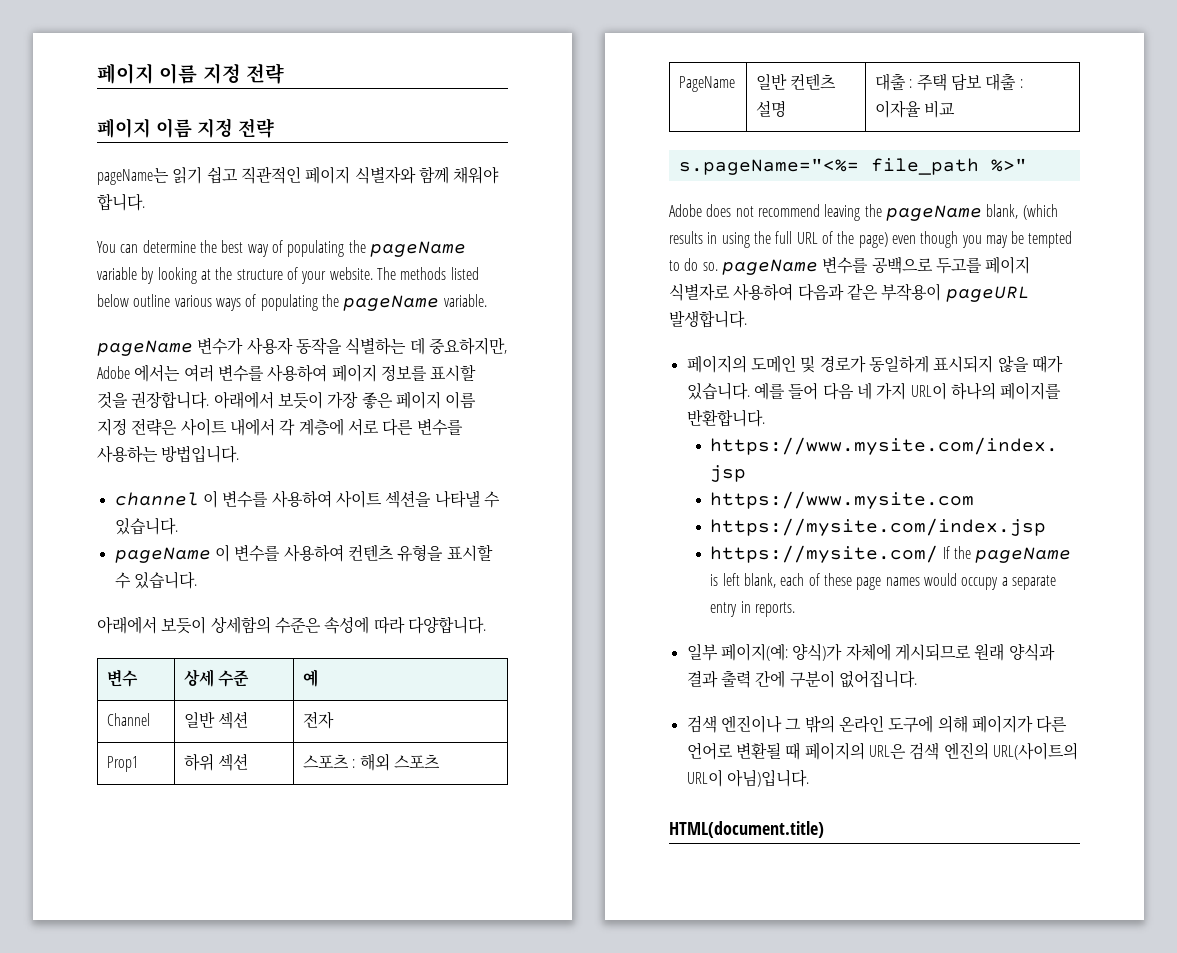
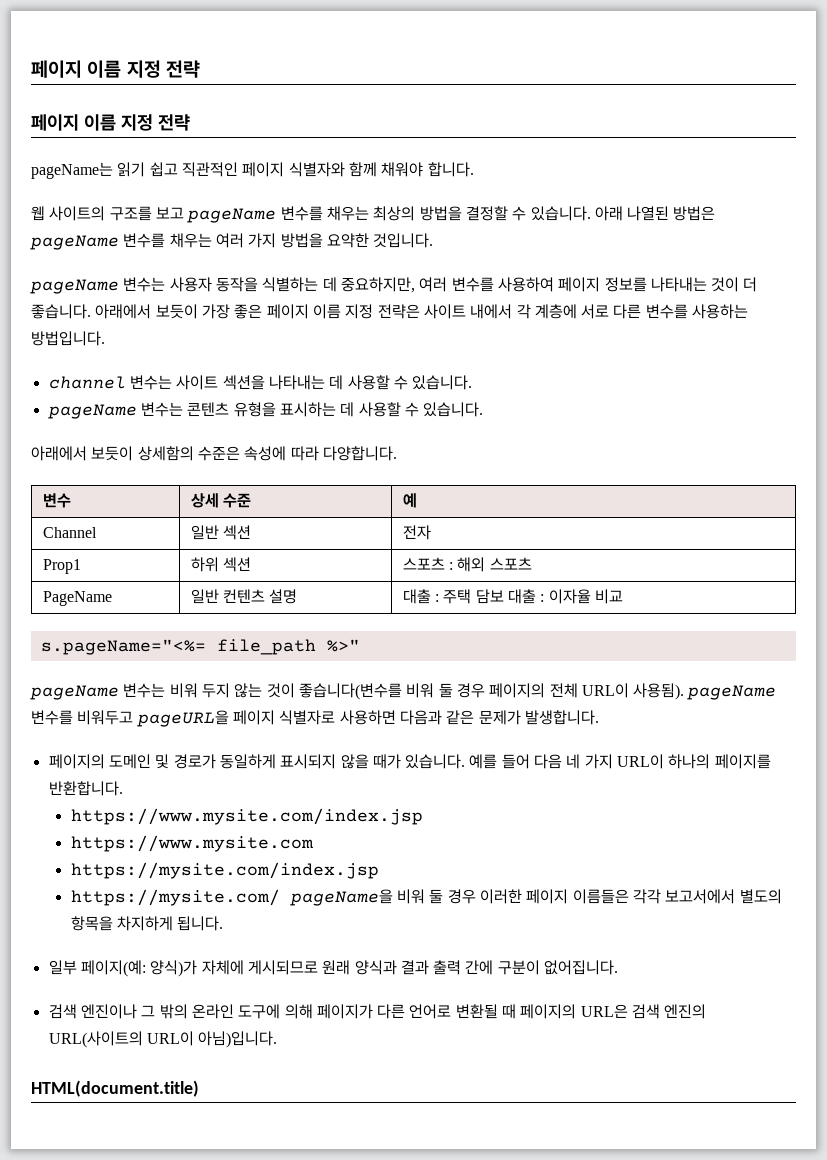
[97,240,466,257] [97,267,479,284] [97,294,487,311] [97,337,244,356] You can determine the best way of populating the pageName variable by looking at the structure of your website. The methods listed below outline various ways of populating the pageName variable. // pageName 변수가 -> [31,206,716,223] [30,233,434,250] [30,277,166,294] 웹 사이트의 구조를 보고 pageName 변수를 채우는 최상의 방법을 결정할 수 있습니다. 아래 나열된 방법은 pageName 변수를 채우는 여러 가지 방법을 요약한 것입니다. // pageName 변수는
[97,364,181,382] Adobe 에서는 -> (415, 285) none
[430,364,477,381] [97,391,210,409] 표시할 것을 권장합니다. -> [650,277,758,292] [31,304,91,319] 나타내는 것이 더 좋습니다.
[202,490,500,508] [114,517,178,535] [114,544,493,563] 이 변수를 사용하여 사이트 섹션을 나타낼 수 있습니다. // pageName 이 변수를 사용하여 컨텐츠 유형을 표시할 -> [129,375,473,390] [47,402,401,419] 변수는 사이트 섹션을 나타내는 데 사용할 수 있습니다. // pageName 변수는 콘텐츠 유형을 표시하는 데 사용할
[669,204,1058,221] [669,231,1073,248] [669,256,982,275] Adobe does not recommend leaving the pageName blank, (which results in using the full URL of the page) even though you may be tempted to do so. pageName 변수를 공백으로 두고를 -> [30,683,777,700] [31,710,229,727] pageName 변수는 비워 두지 않는 것이 좋습니다(변수를 비워 둘 경우 페이지의 전체 URL이 사용됨). pageName 변수를 비워두고 pageURL을
[733,283,794,301] 사용하여 -> [339,710,396,725] 사용하면
[881,283,1030,302] 부작용이 pageURL -> [478,710,521,725] 문제가
[942,546,1072,563] [710,573,1056,590] [710,601,795,617] If the pageName is left blank, each of these page names would occupy a separate entry in reports. -> [289,889,782,906] [70,916,224,931] pageName을 비워 둘 경우 이러한 페이지 이름들은 각각 보고서에서 별도의 항목을 차지하게 됩니다.

